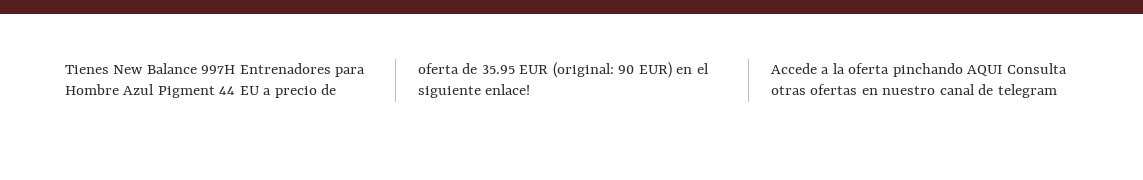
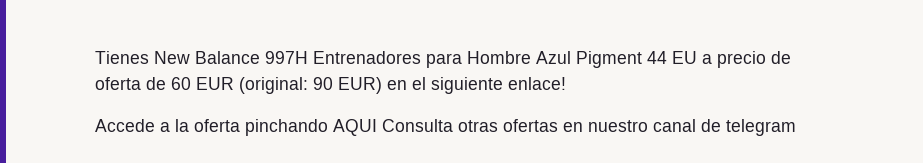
[481,65,515,74] 35.95 -> [171,77,191,90] 60

